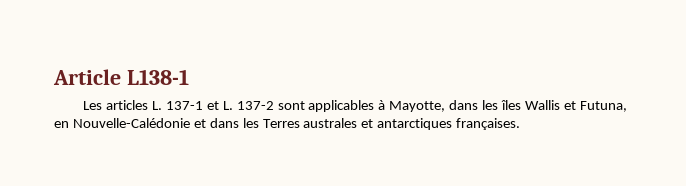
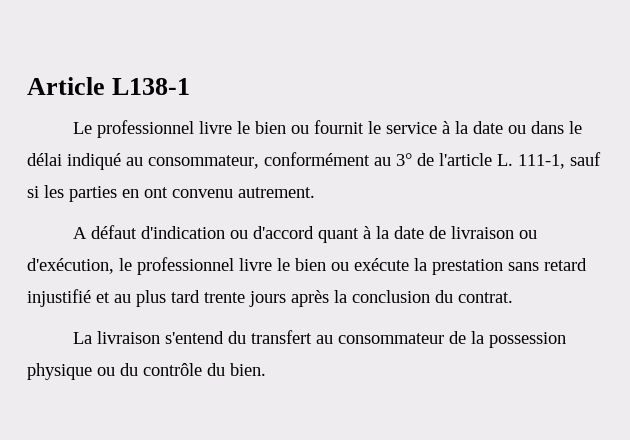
[83,100,627,112] [54,118,521,130] Les articles L. 137-1 et L. 137-2 sont applicables à Mayotte, dans les îles Wallis et Futuna, en Nouvelle-Calédonie et dans les Terres australes et antarctiques françaises. -> [73,120,583,138] [27,152,601,170] [27,185,315,202] [73,225,538,243] [27,257,587,275] [27,289,513,307] [73,330,567,348] [27,363,266,380] Le professionnel livre le bien ou fournit le service à la date ou dans le délai indiqué au consommateur, conformément au 3° de l'article L. 111-1, sauf si les parties en ont convenu autrement. // A défaut d'indication ou d'accord quant à la date de livraison ou d'exécution, le professionnel livre le bien ou exécute la prestation sans retard injustifié et au plus tard trente jours après la conclusion du contrat. // La livraison s'entend du transfert au consommateur de la possession physique ou du contrôle du bien.

